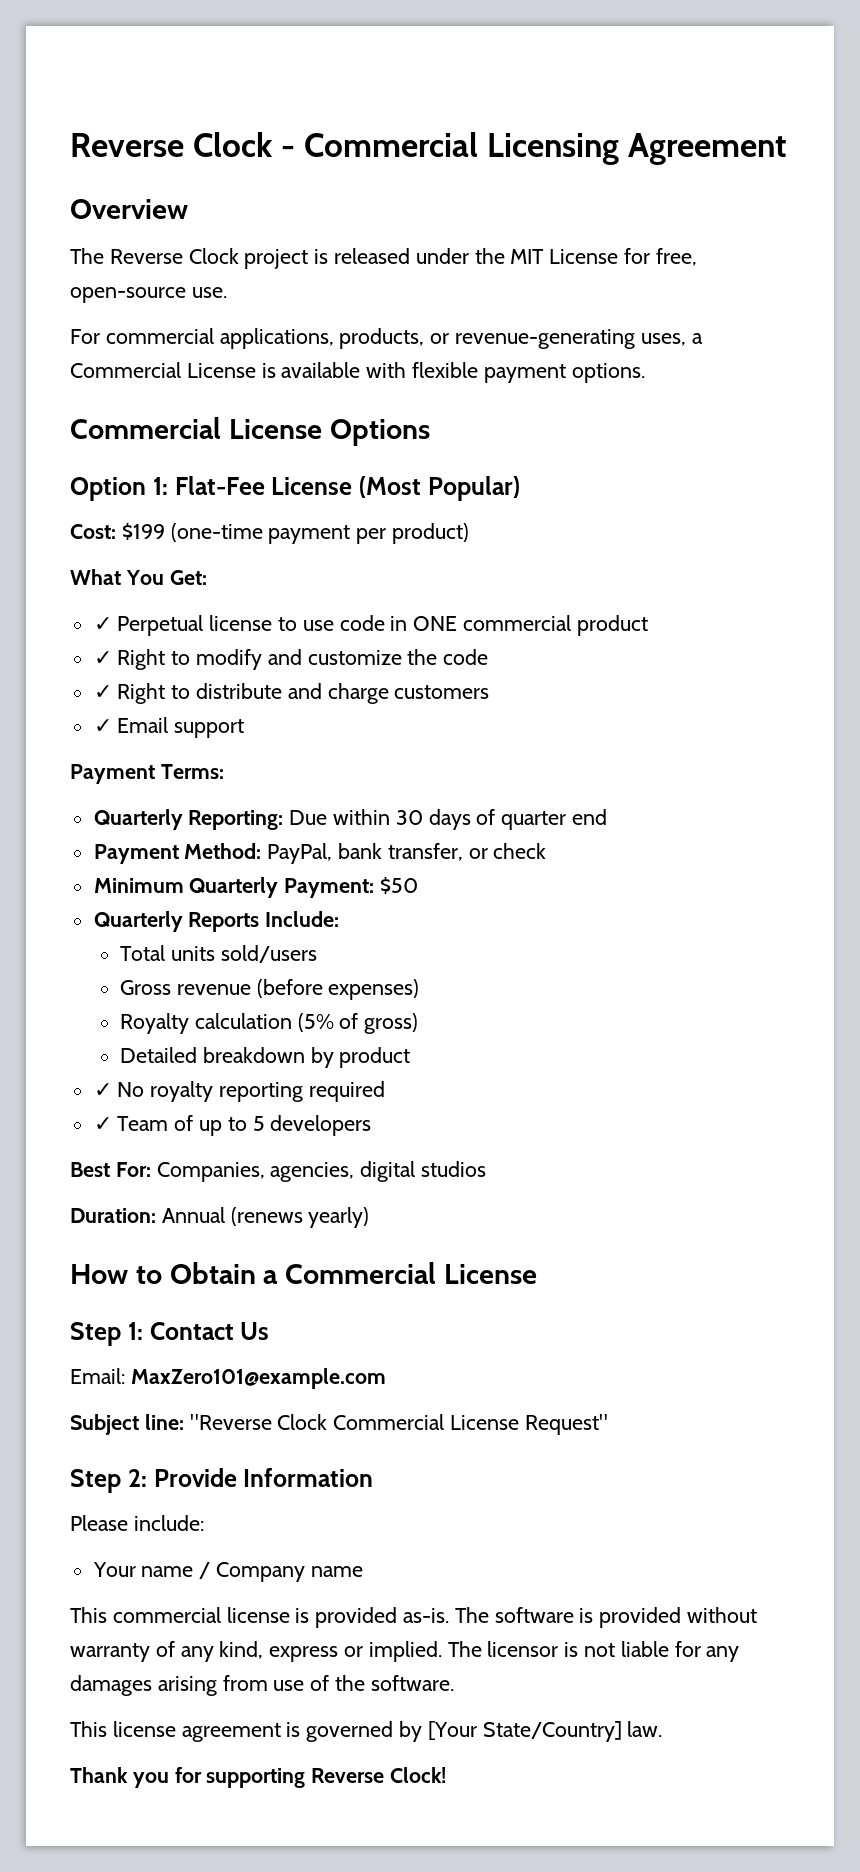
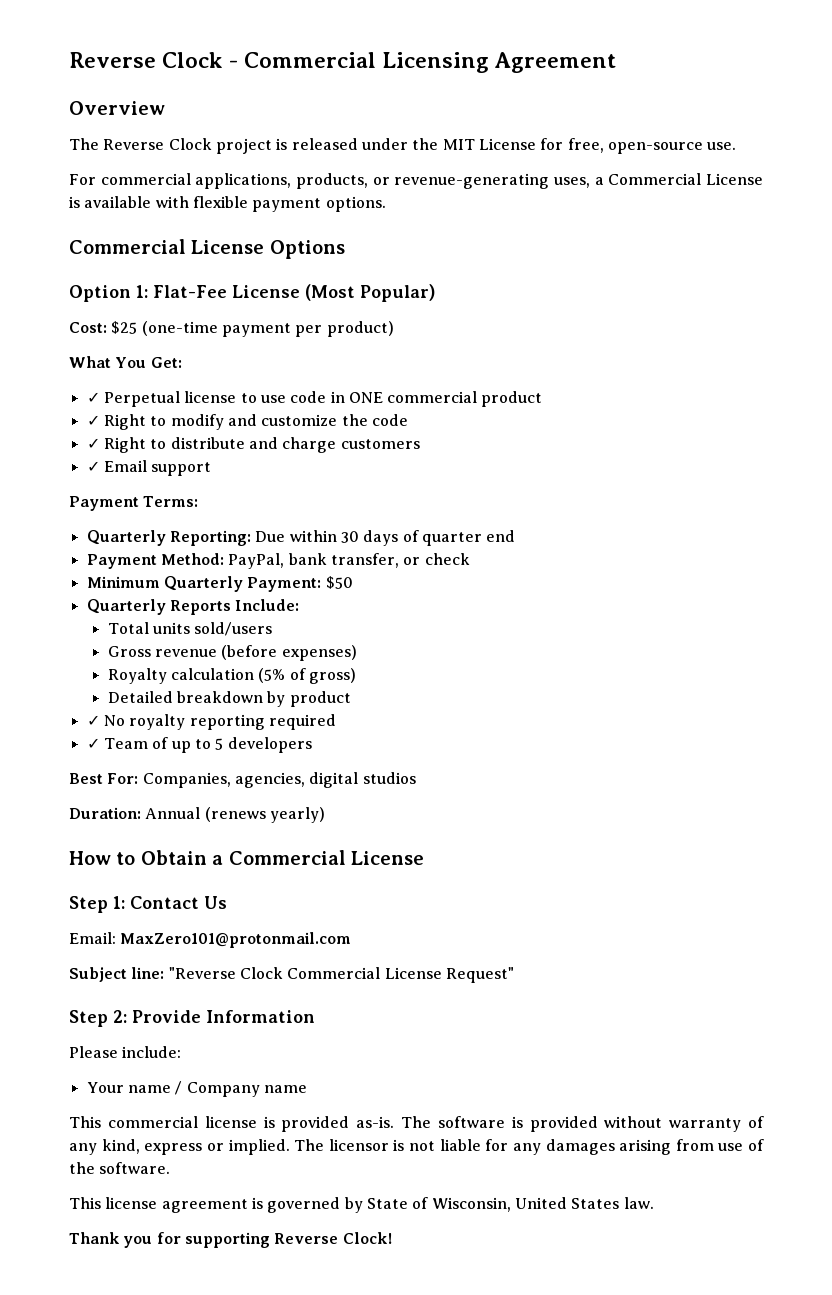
[121,523,165,540] $199 -> [111,321,138,334] $25
[130,1368,386,1389] MaxZero101@example.com -> [120,932,352,948] MaxZero101@protonmail.com
[427,1721,622,1742] [Your State/Country] -> [366,1197,620,1212] State of Wisconsin, United States

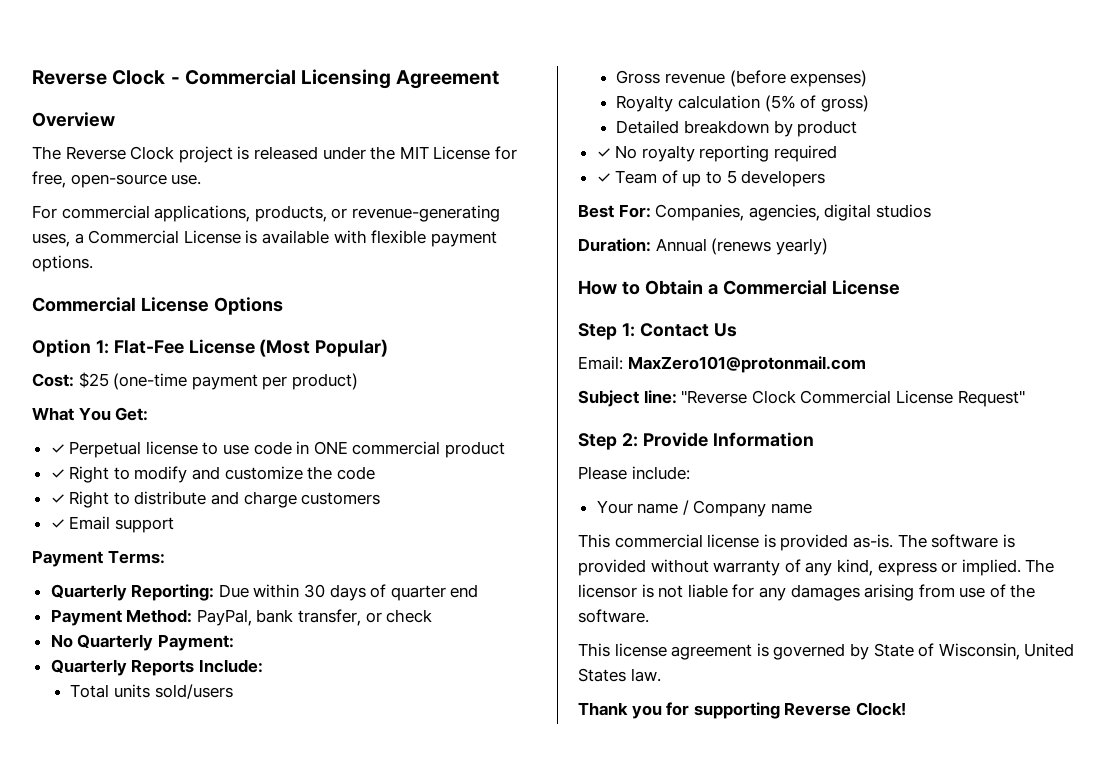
[86,576,160,588] Minimum -> [50,634,73,648] No
[325,576,353,589] $50 -> (234, 642) none

